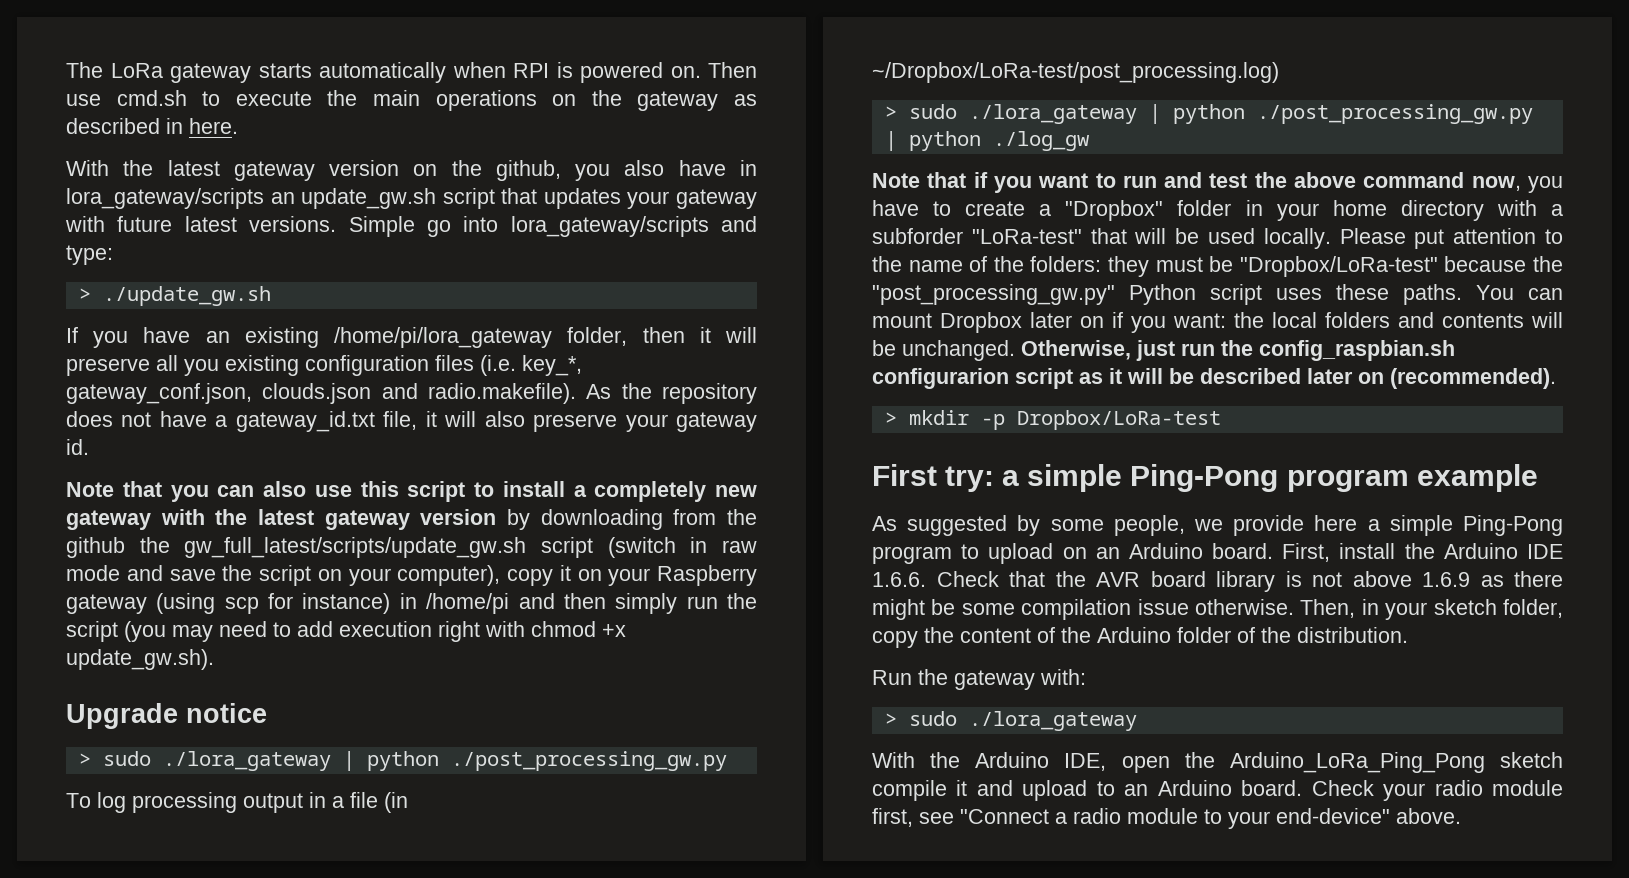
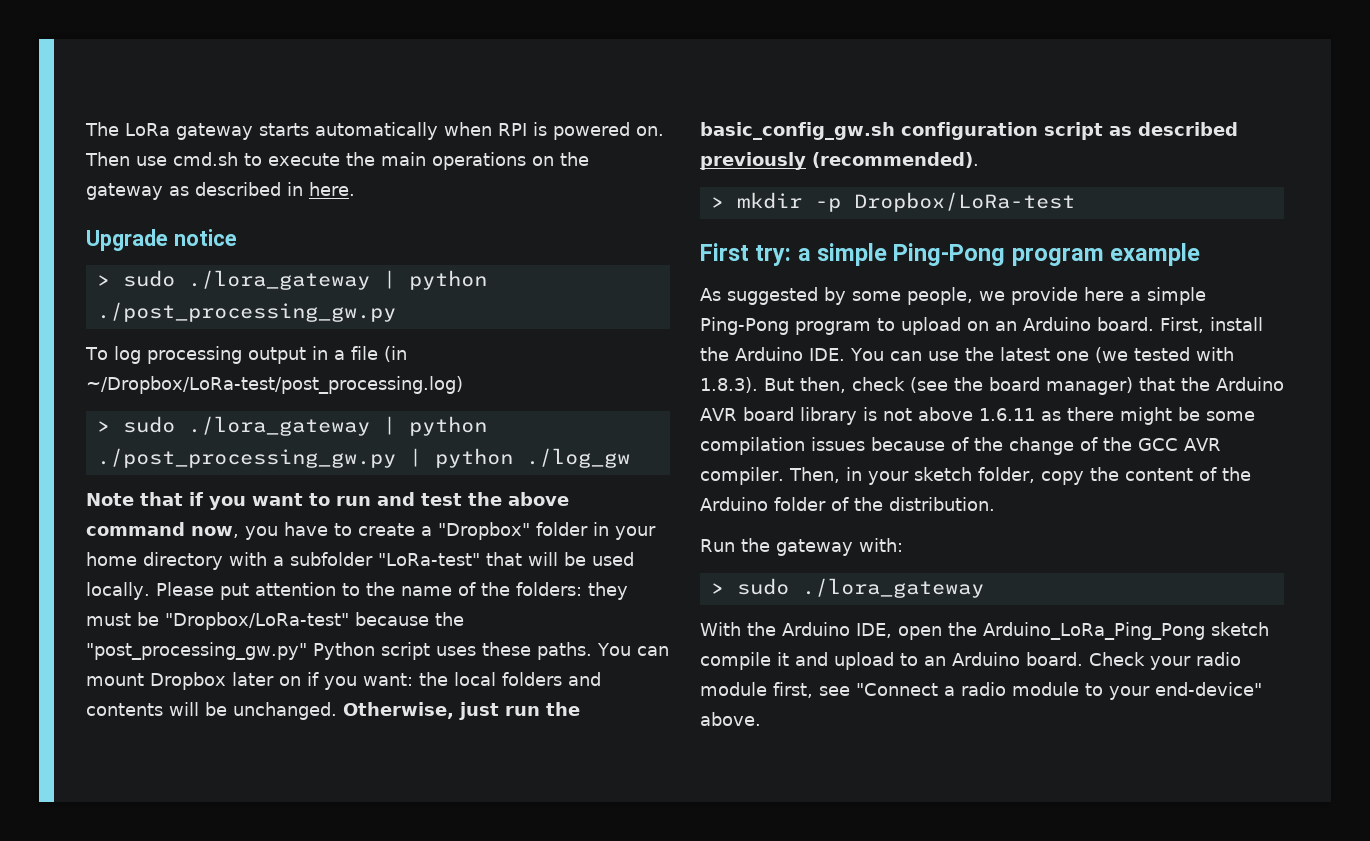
[66,160,757,181] [66,188,757,209] [65,216,757,237] [66,245,113,265] [78,286,271,306] [66,327,757,348] [66,355,582,376] [66,383,758,404] [66,411,757,432] [66,439,89,455] [66,481,757,502] [66,509,757,530] [66,537,757,558] [66,565,757,586] [66,593,758,614] [66,621,626,642] [66,649,214,670] // With the latest gateway version on the github, you also have in lora_gateway/scripts an update_gw.sh script that updates your gateway with future latest versions. Simple go into lora_gateway/scripts and type: // > ./update_gw.sh // If you have an existing /home/pi/lora_gateway folder, then it will preserve all you existing configuration files (i.e. key_*, gateway_conf.json, clouds.json and radio.makefile). As the repository does not have a gateway_id.txt file, it will also preserve your gateway id. // Note that you can also use this script to install a completely new gateway with the latest gateway version by downloading from the github the gw_full_latest/scripts/update_gw.sh script (switch in raw mode and save the script on your computer), copy it on your Raspberry gateway (using scp for instance) in /home/pi and then simply run the script (you may need to add execution right with chmod +x update_gw.sh). -> (355, 189) none
[872,228,963,244] subforder -> [290,552,373,566] subfolder
[1259,340,1455,361] [872,368,1384,389] config_raspbian.sh configurarion script as it will be described later on -> [700,122,1238,140] [700,152,806,170] basic_config_gw.sh configuration script as described previously
[1527,544,1563,559] [872,571,999,587] IDE 1.6.6. Check -> [809,347,1234,363] [700,377,1133,395] IDE. You can use the latest one (we tested with 1.8.3). But then, check (see the board manager)
(1086, 579) none -> [1216,377,1284,391] Arduino
[1422,572,1470,587] 1.6.9 -> [978,408,1035,421] 1.6.11
[1137,599,1294,615] issue otherwise. -> [811,437,1221,455] [700,467,784,485] issues because of the change of the GCC AVR compiler.

